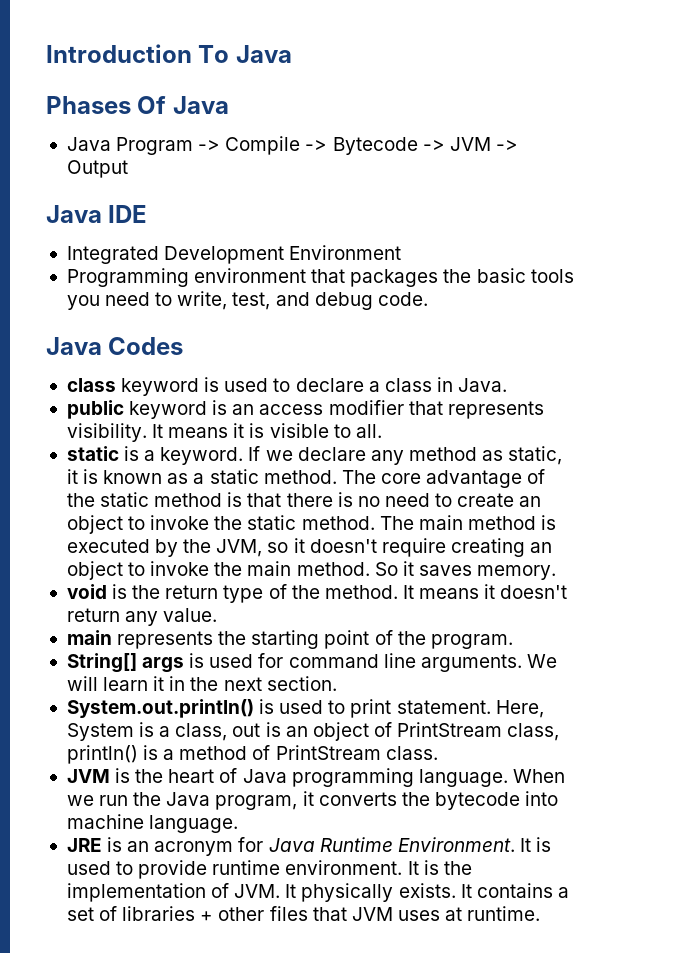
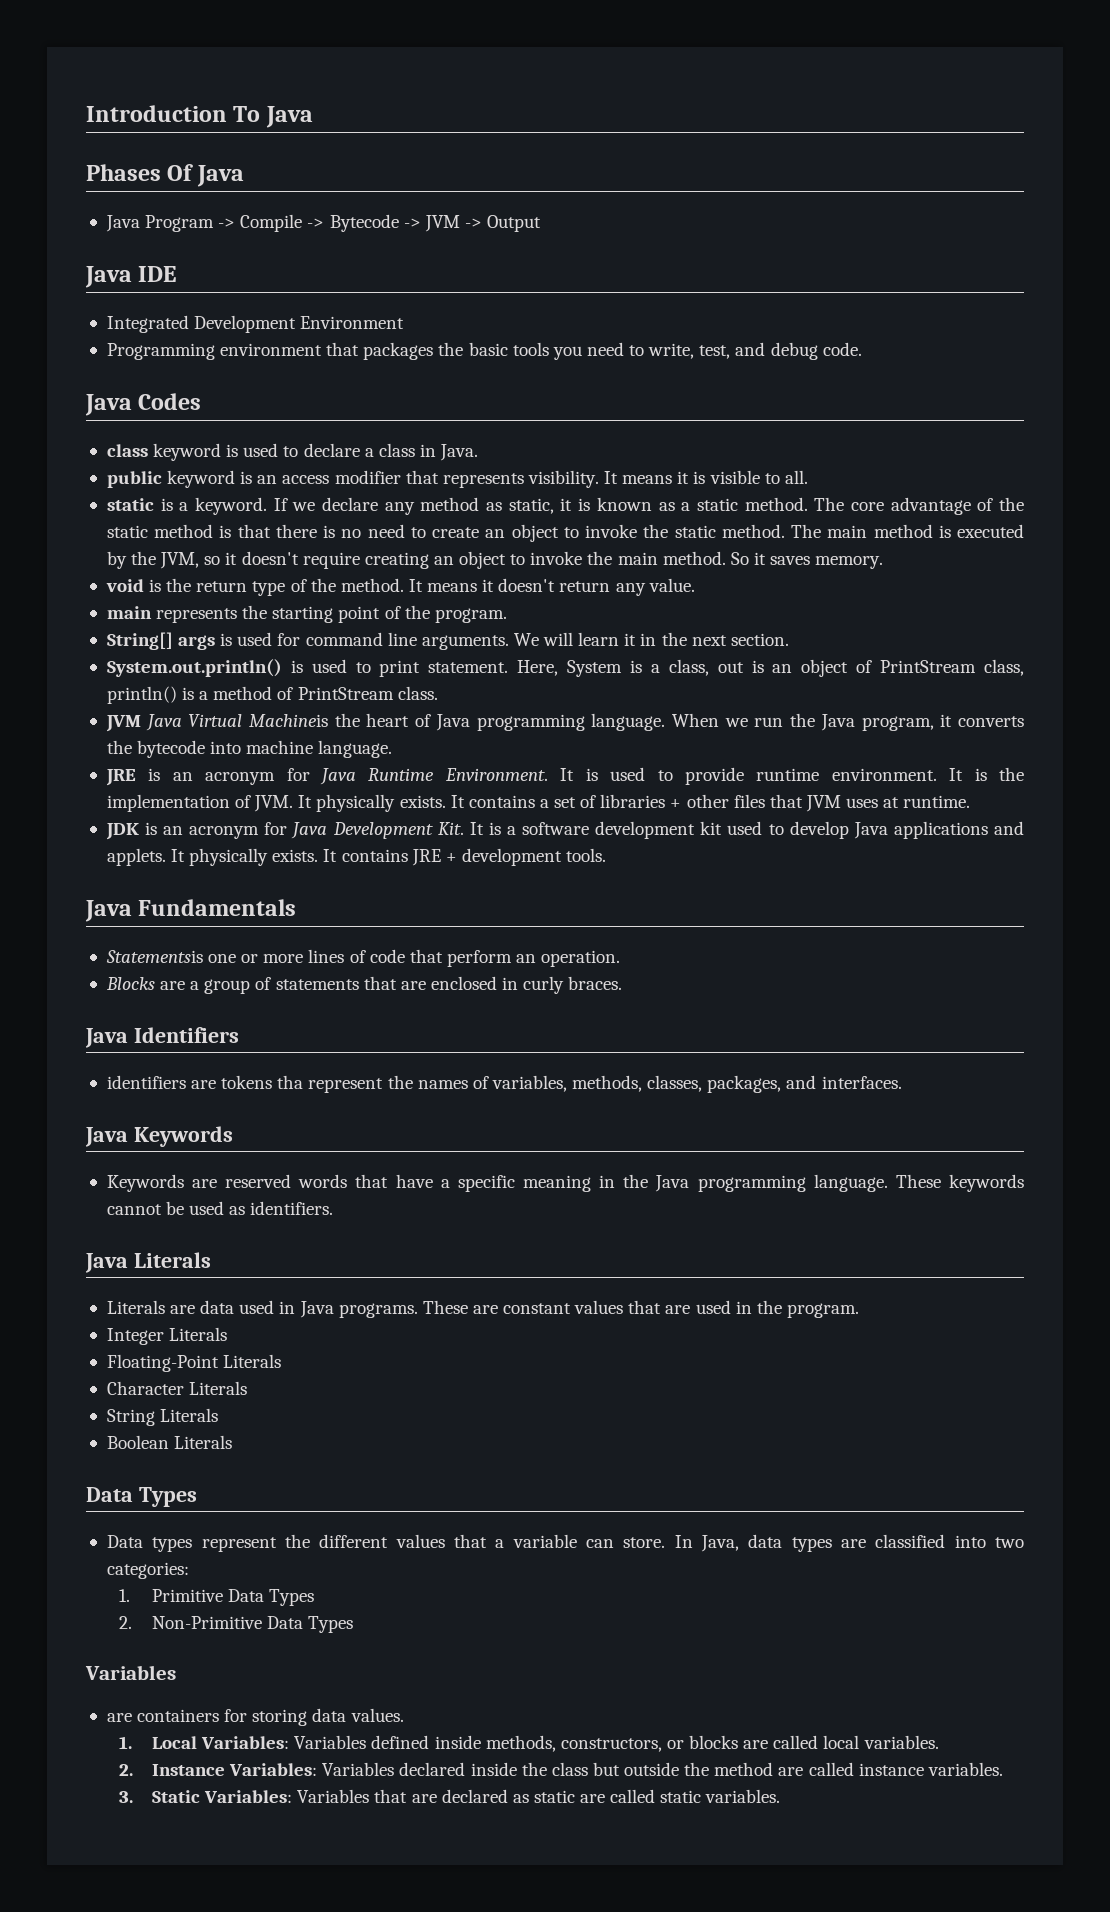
[115,768,131,783] is -> [145,714,329,731] Java Virtual Machineis
(541, 913) none -> [105,821,1024,840] [106,848,607,866] [85,899,297,922] [105,949,621,967] [105,976,623,994] [85,1027,239,1048] [106,1075,902,1093] [85,1126,233,1147] [106,1174,1024,1192] [106,1201,334,1215] [85,1252,211,1273] [106,1300,859,1318] [106,1327,228,1345] [106,1354,282,1372] [106,1381,248,1395] [106,1408,219,1426] [106,1435,233,1449] [86,1487,197,1507] [106,1534,1024,1552] [106,1562,189,1579] [118,1589,315,1606] [118,1616,354,1633] [85,1665,176,1680] [106,1708,404,1726] [118,1735,939,1752] [118,1762,1003,1776] [118,1789,781,1803] // JDK is an acronym for Java Development Kit. It is a software development kit used to develop Java applications and applets. It physically exists. It contains JRE + development tools. // Java Fundamentals // Statementsis one or more lines of code that perform an operation. // Blocks are a group of statements that are enclosed in curly braces. // Java Identifiers // identifiers are tokens tha represent the names of variables, methods, classes, packages, and interfaces. // Java Keywords // Keywords are reserved words that have a specific meaning in the Java programming language. These keywords cannot be used as identifiers. // Java Literals // Literals are data used in Java programs. These are constant values that are used in the program. // Integer Literals // Floating-Point Literals // Character Literals // String Literals // Boolean Literals // Data Types // Data types represent the different values that a variable can store. In Java, data types are classified into two categories: // 1. Primitive Data Types // 2. Non-Primitive Data Types // Variables // are containers for storing data values. // 1. Local Variables: Variables defined inside methods, constructors, or blocks are called local variables. // 2. Instance Variables: Variables declared inside the class but outside the method are called instance variables. // 3. Static Variables: Variables that are declared as static are called static variables.

